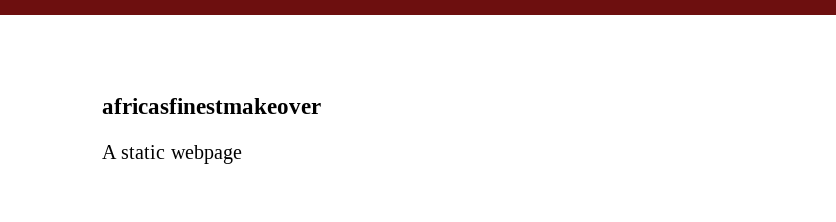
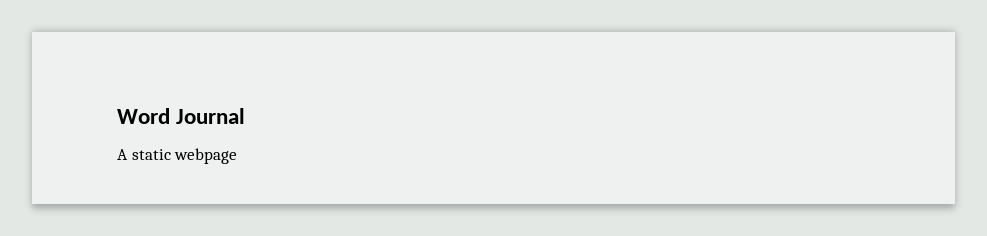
[102,98,321,114] africasfinestmakeover -> [117,108,246,124] Word Journal

